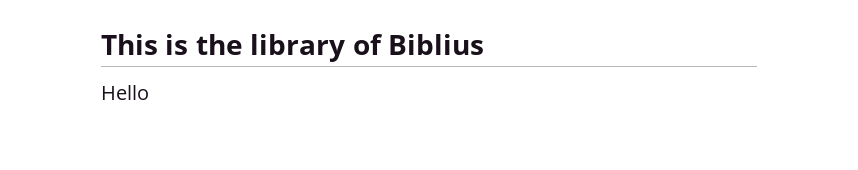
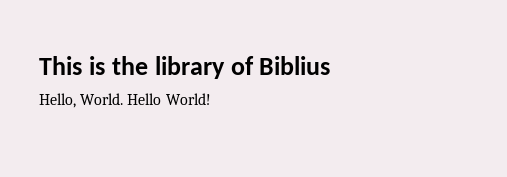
[101,85,149,100] Hello -> [39,93,211,108] Hello, World. Hello World!

